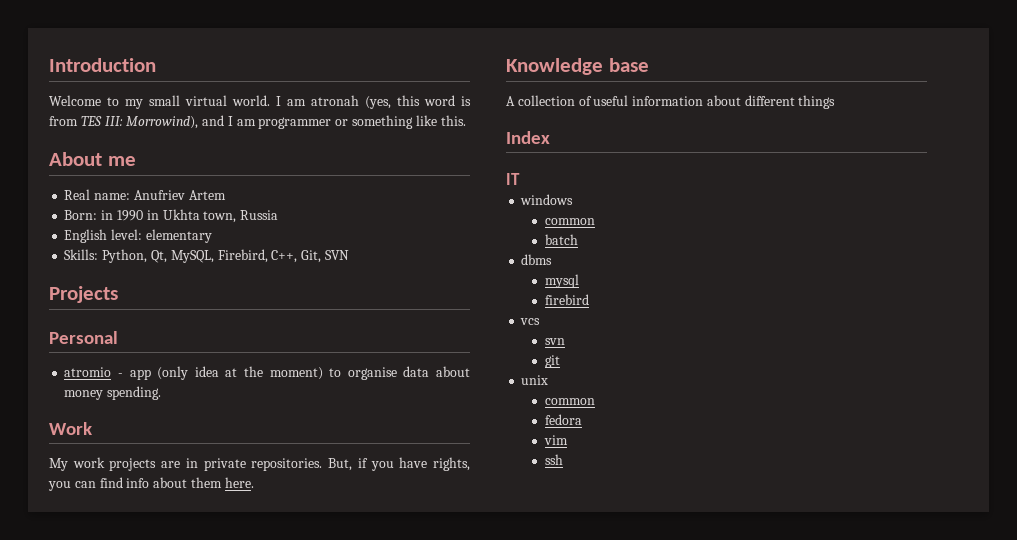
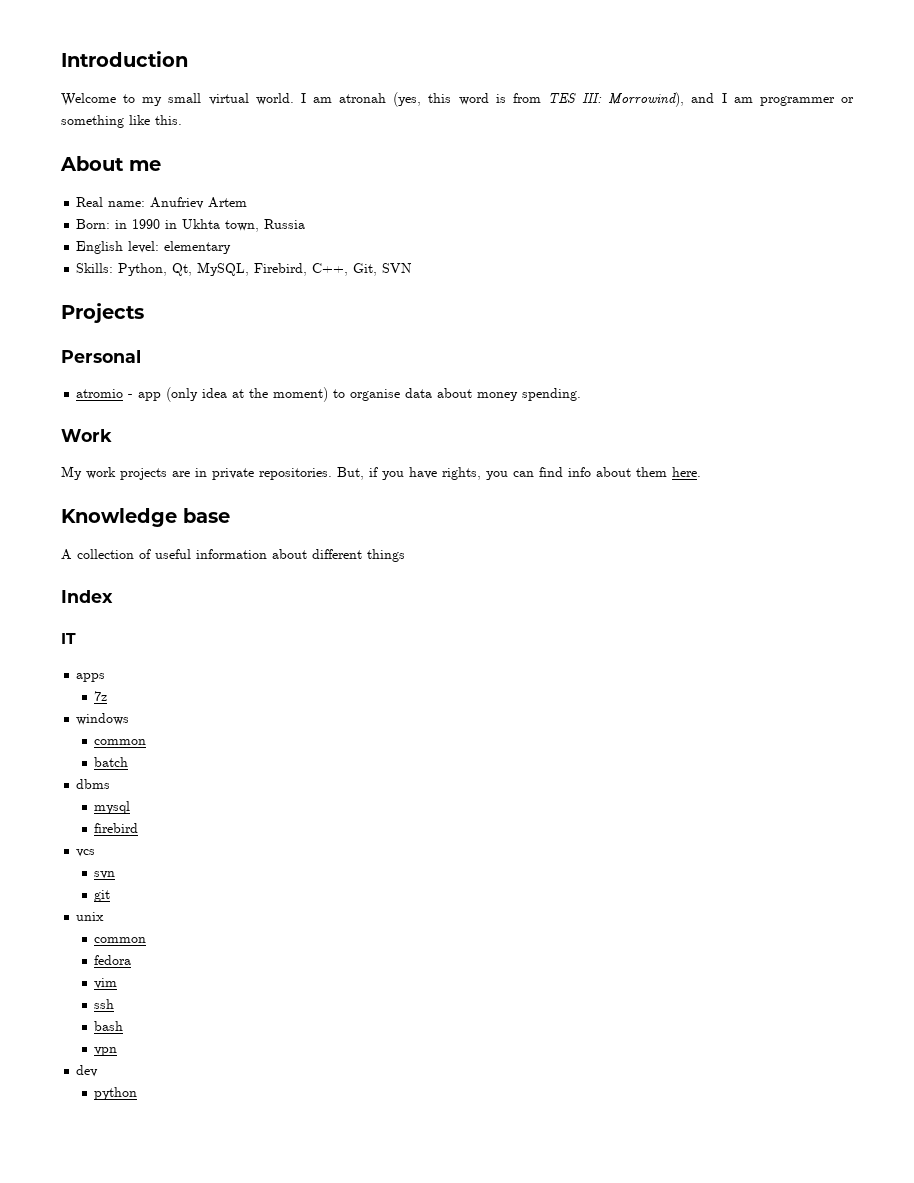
(520, 179) none -> [76,673,106,682] [94,691,108,701] // apps // 7z
(563, 459) none -> [94,1021,124,1031] [94,1047,118,1056] [76,1065,99,1077] [94,1087,138,1100] // bash // vpn // dev // python

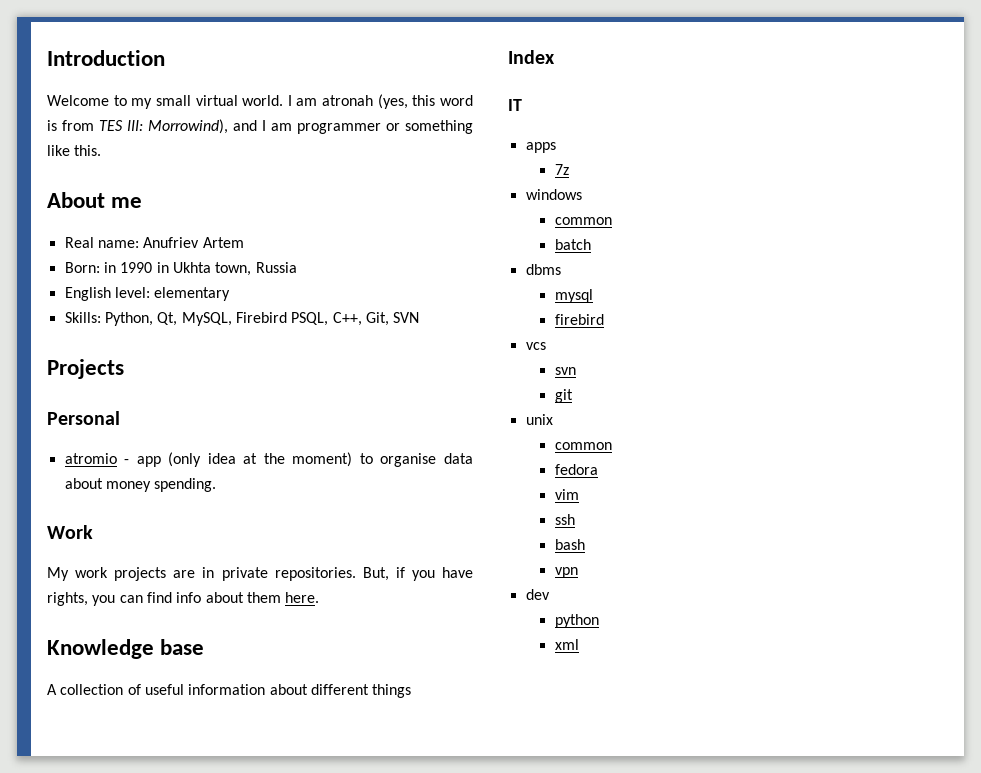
[254,263,308,276] Firebird, -> [235,312,329,326] Firebird PSQL,
(138, 1093) none -> [554,639,579,650] // xml

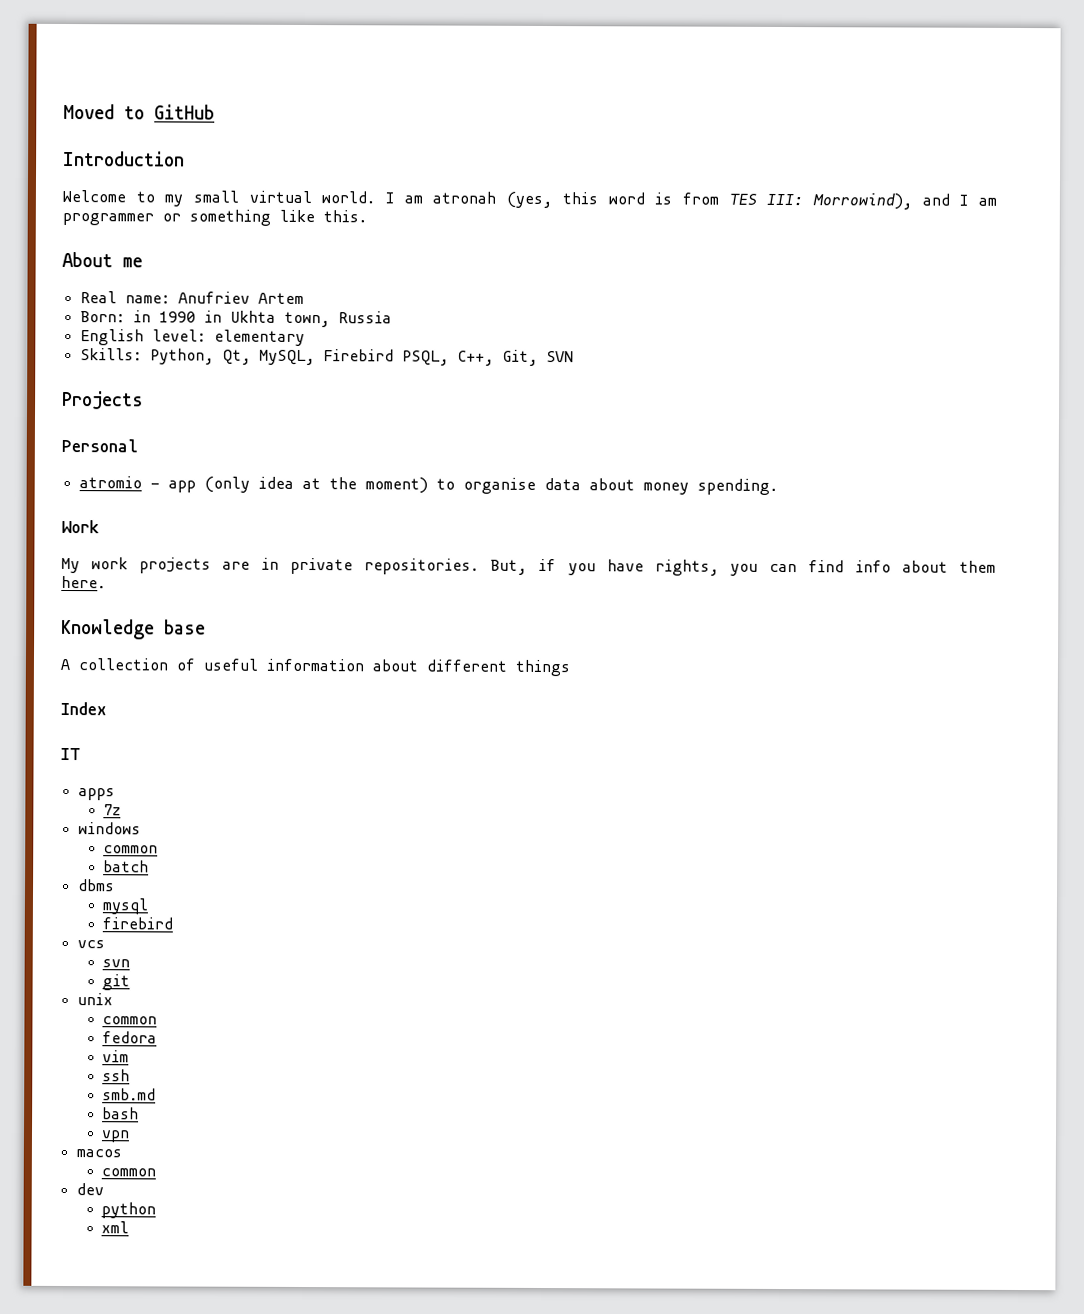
(47, 58) none -> [63,103,215,120] Moved to GitHub //
(575, 519) none -> [101,1088,156,1101] // smb.md
(578, 572) none -> [75,1149,122,1158] [100,1168,156,1177] // macos // common

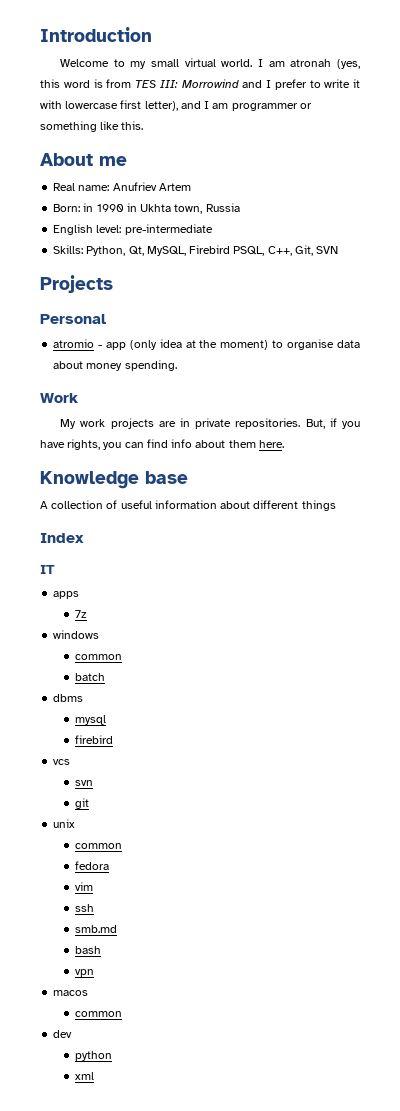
[63,103,215,120] Moved to GitHub // -> (40, 34) none
[811,193,912,210] Morrowind), -> [181,79,360,90] [40,100,178,111] Morrowind and I prefer to write it with lowercase first letter),
[213,329,305,347] elementary -> [124,224,213,235] pre-intermediate

